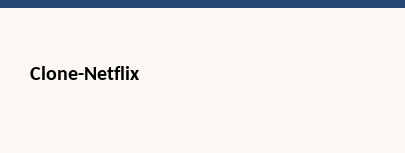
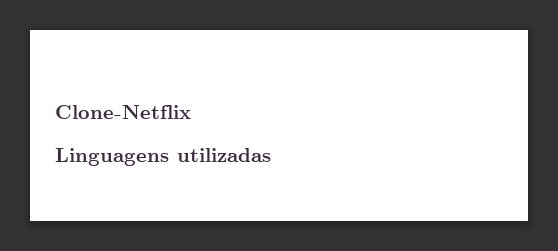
(140, 73) none -> [55,148,271,166] // Linguagens utilizadas

